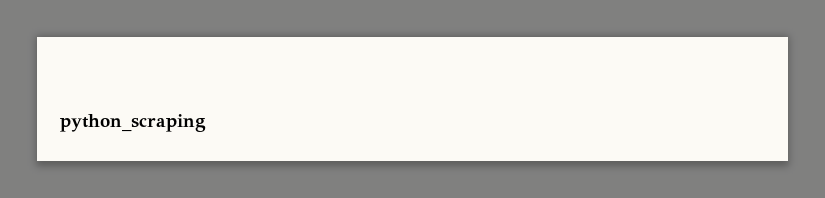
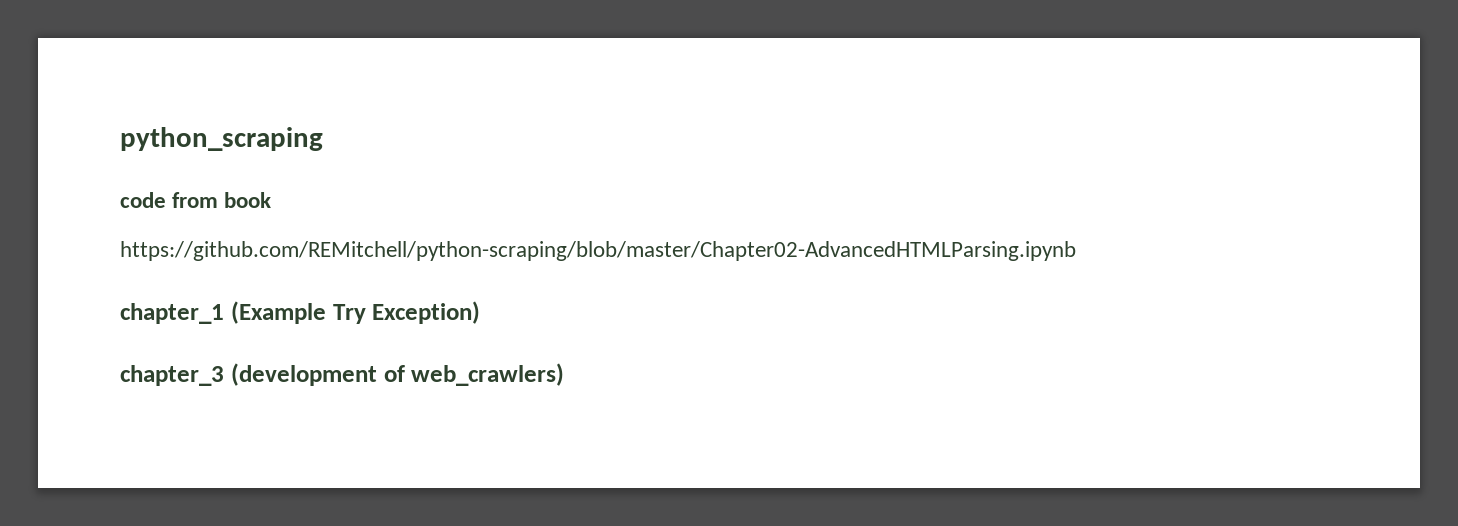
(206, 123) none -> [120,192,272,208] [120,241,1076,261] [120,301,481,324] [120,363,565,386] // code from book // https://github.com/REMitchell/python-scraping/blob/master/Chapter02-AdvancedHTMLParsing.ipynb // chapter_1 (Example Try Exception) // chapter_3 (development of web_crawlers)

